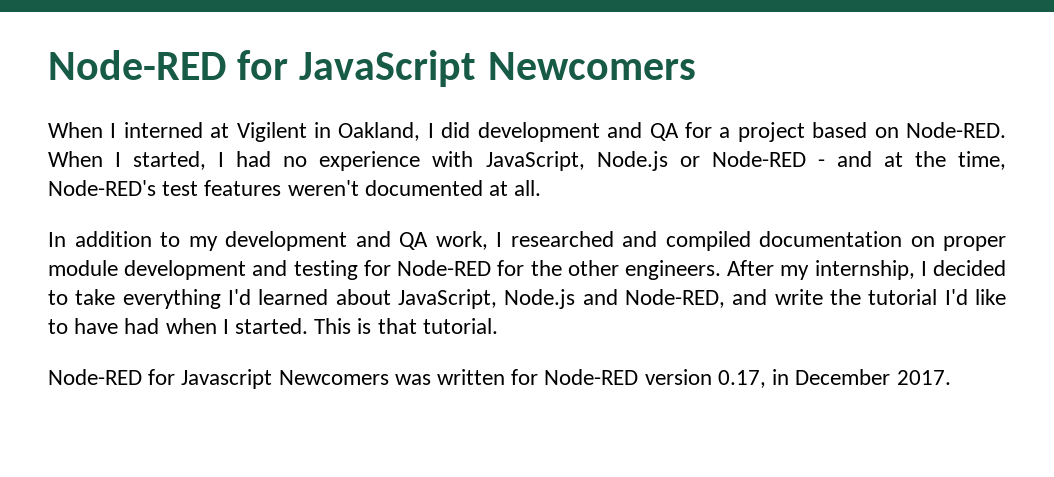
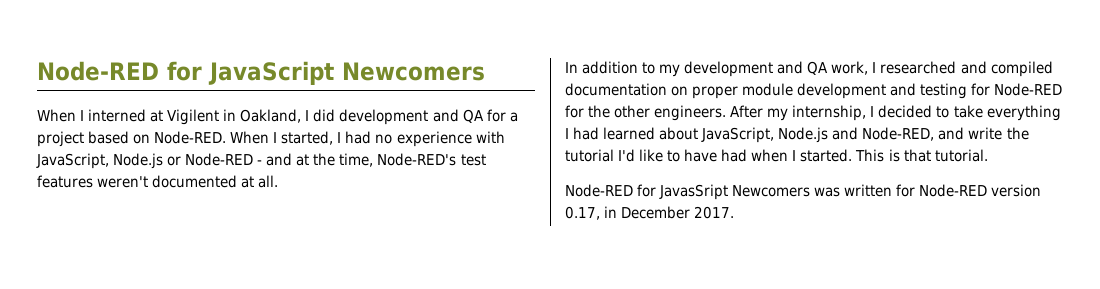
[228,289,251,305] I'd -> [565,127,600,140] I had
[181,369,273,389] Javascript -> [659,184,729,200] JavasSript

